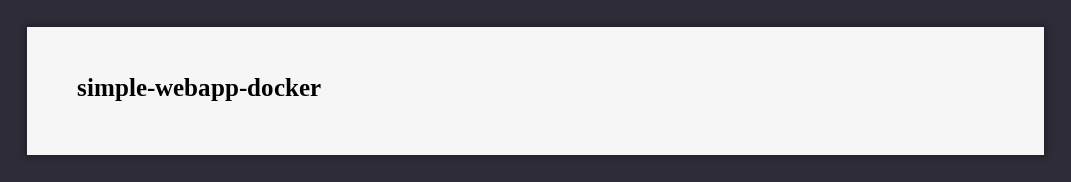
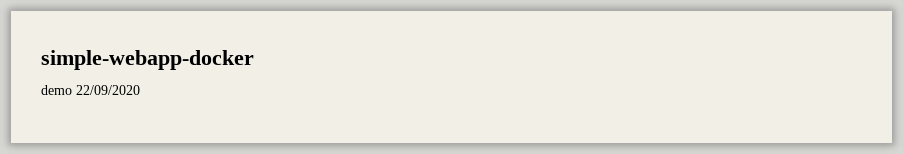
(321, 89) none -> [41,85,140,95] // demo 22/09/2020

